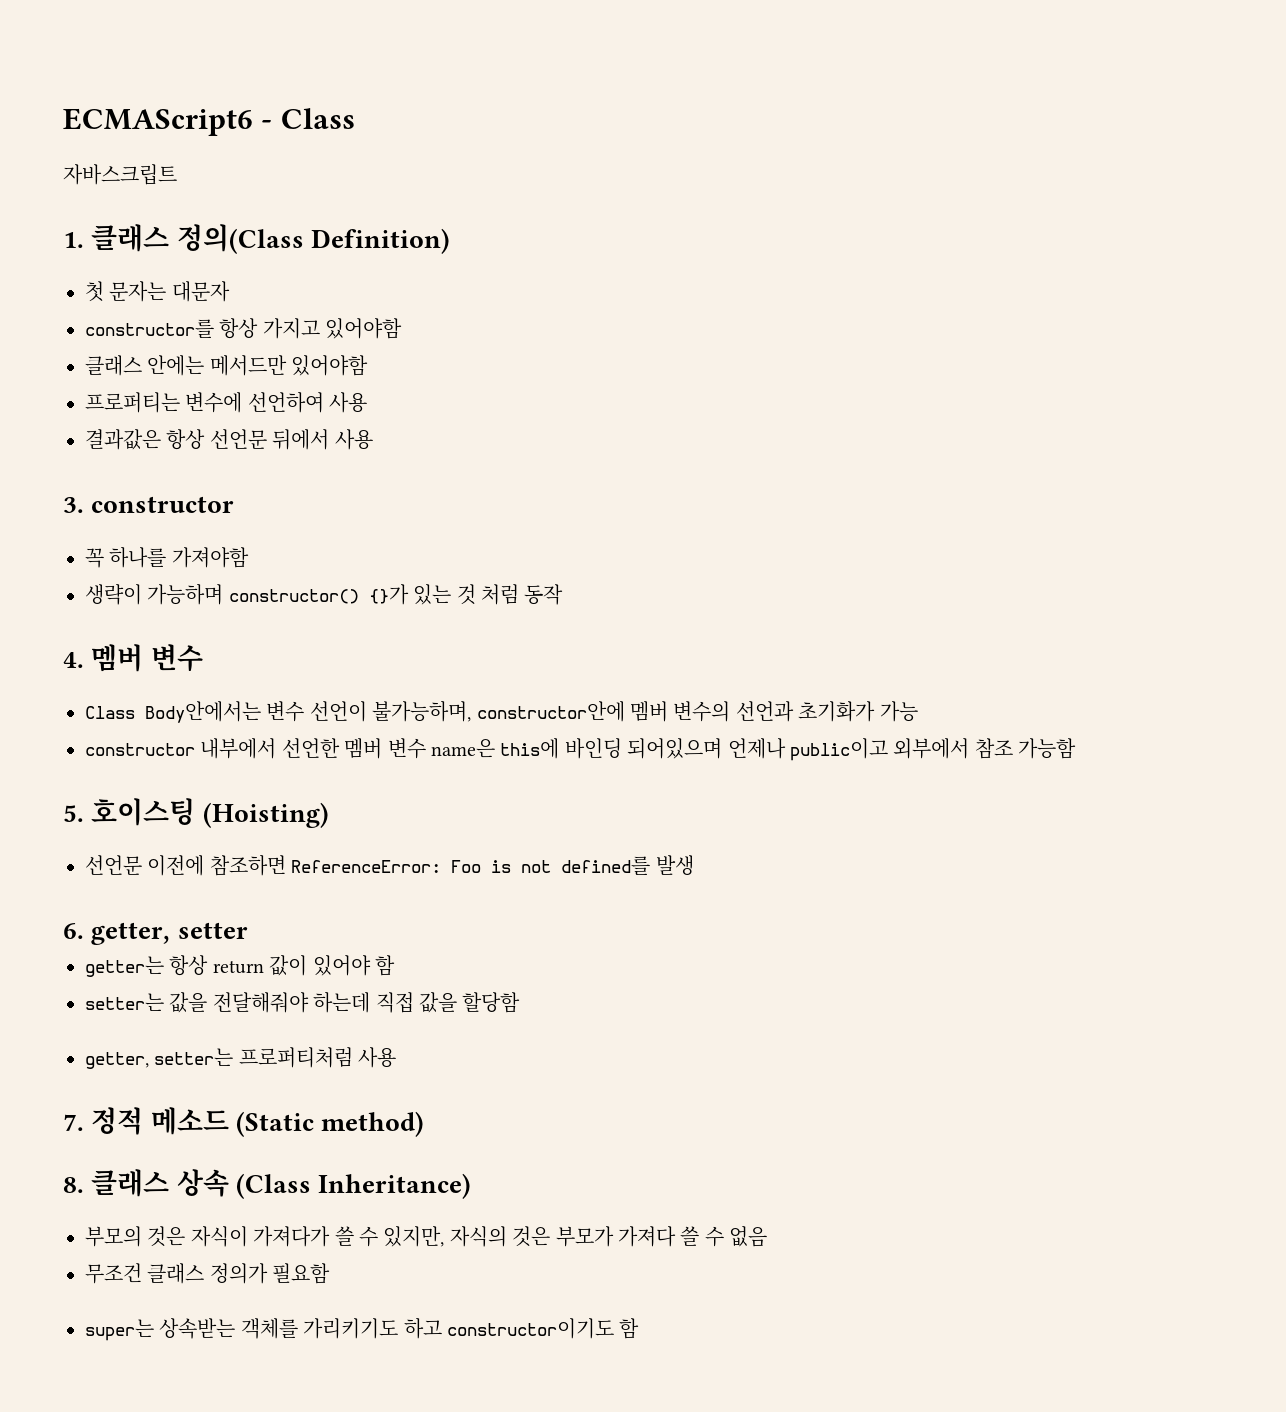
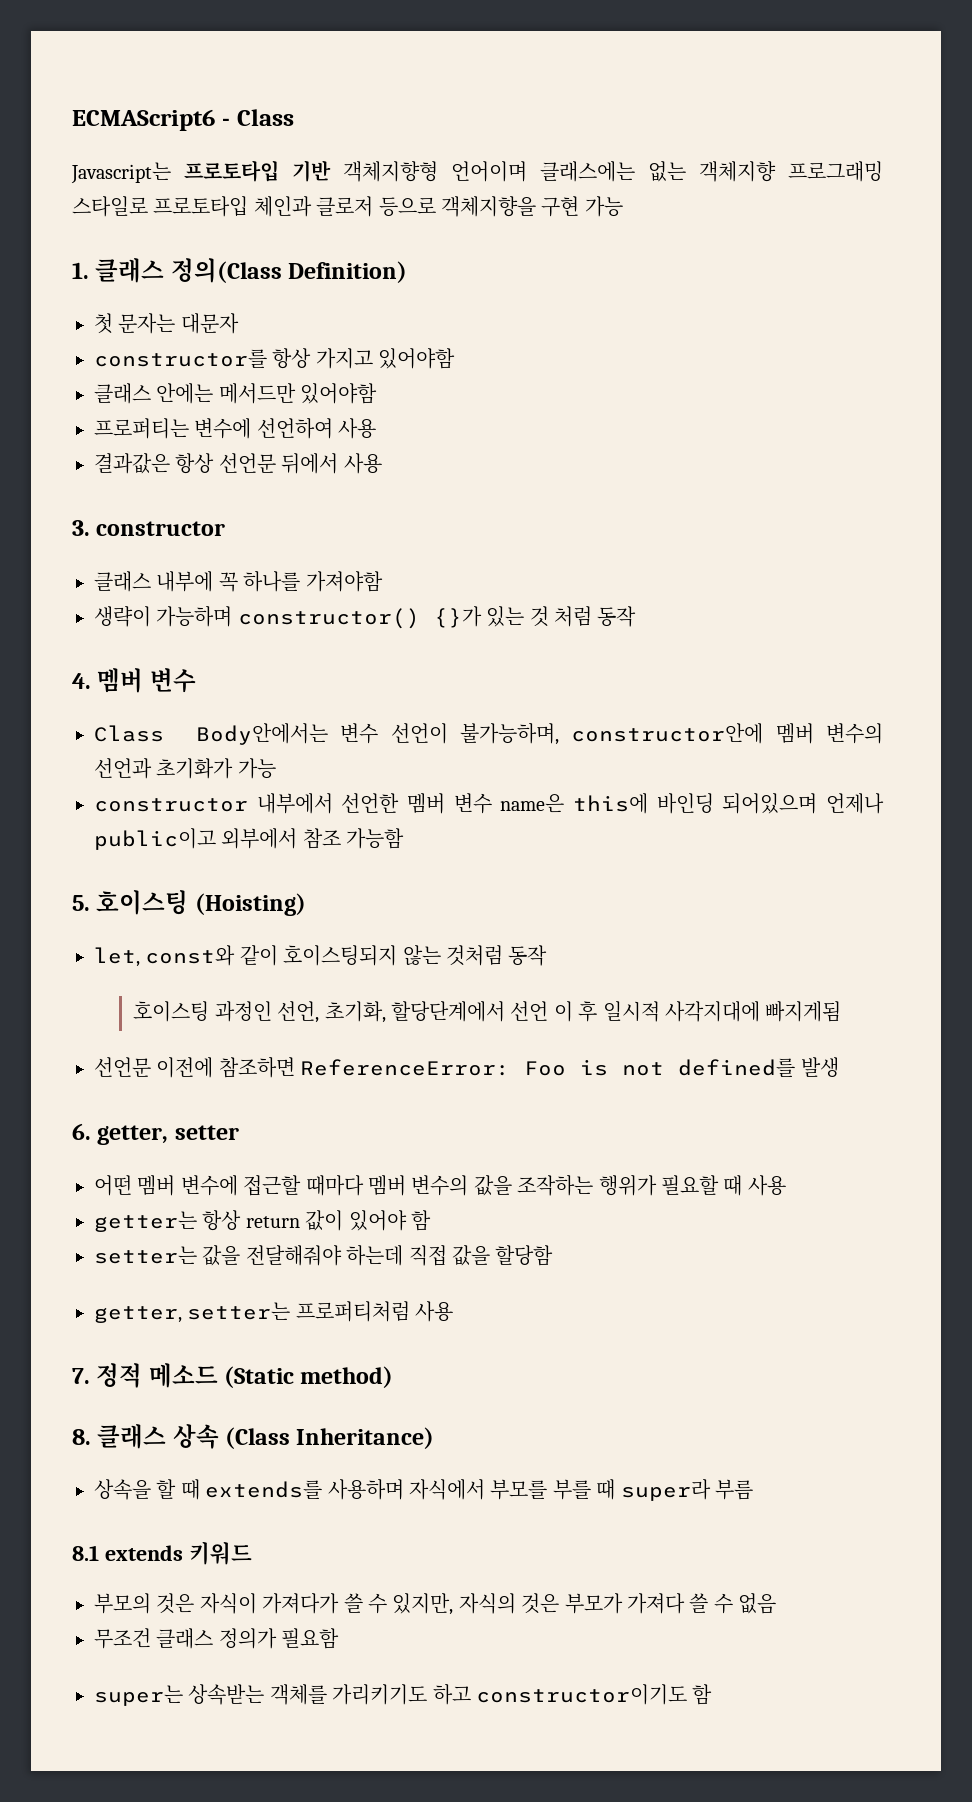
[63,164,177,185] 자바스크립트 -> [71,160,883,184] [72,196,623,217] Javascript는 프로토타입 기반 객체지향형 언어이며 클래스에는 없는 객체지향 프로그래밍 스타일로 프로토타입 체인과 클로저 등으로 객체지향을 구현 가능
(235, 504) none -> [94,571,214,592] 클래스 내부에
(329, 815) none -> [94,945,548,967] [133,1001,842,1023] // let, const와 같이 호이스팅되지 않는 것처럼 동작 // 호이스팅 과정인 선언, 초기화, 할당단계에서 선언 이 후 일시적 사각지대에 빠지게됨
(248, 930) none -> [94,1175,786,1196] // 어떤 멤버 변수에 접근할 때마다 멤버 변수의 값을 조작하는 행위가 필요할 때 사용
(472, 1186) none -> [94,1479,753,1501] [72,1541,252,1565] // 상속을 할 때 extends를 사용하며 자식에서 부모를 부를 때 super라 부름 // 8.1 extends 키워드

